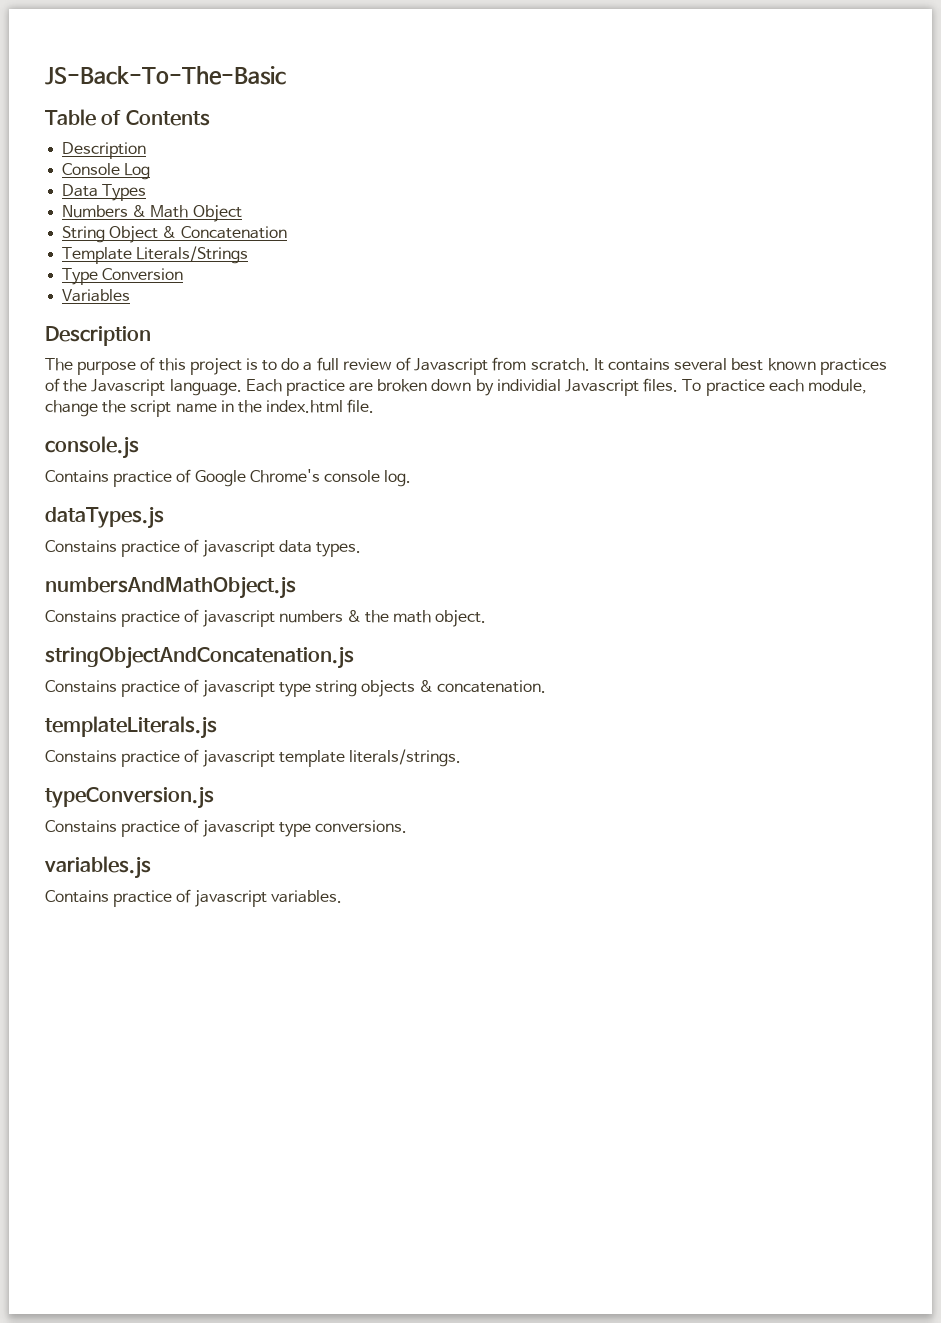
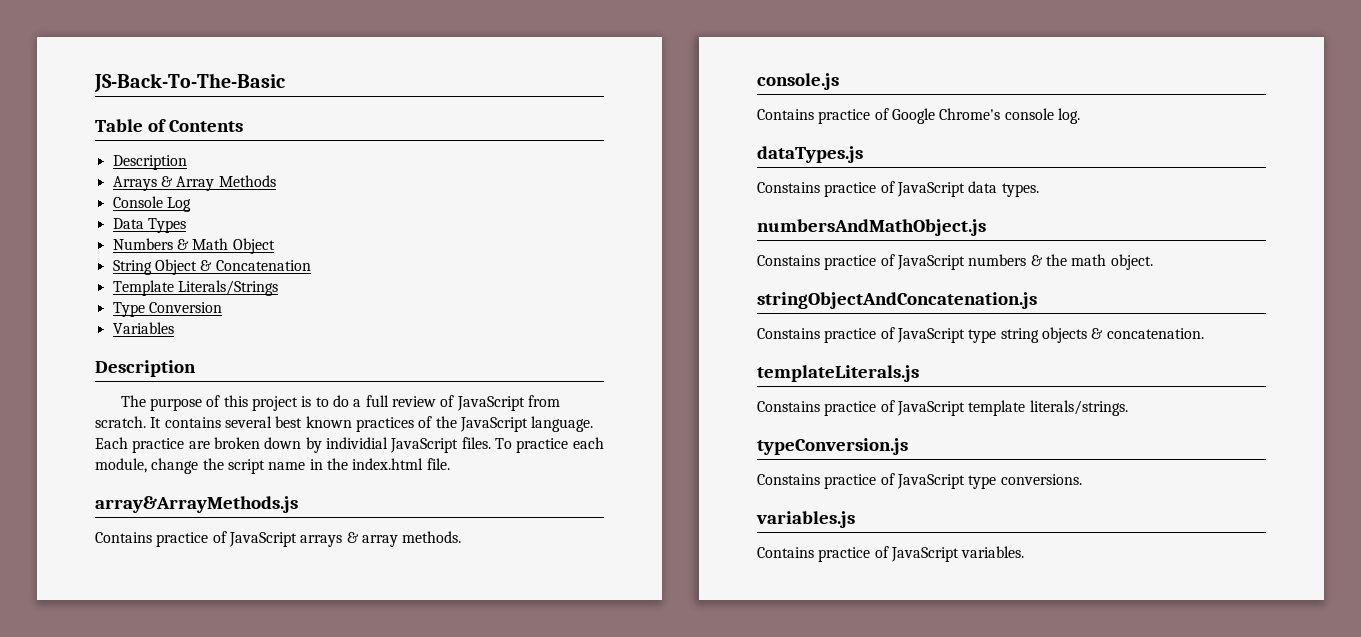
(147, 150) none -> [112,175,276,191] // Arrays & Array Methods
[414,358,489,375] Javascript -> [456,396,525,411] JavaScript
[91,379,166,396] Javascript -> [459,417,528,432] JavaScript
[565,379,640,396] Javascript -> [390,438,459,453] JavaScript
(375, 406) none -> [95,496,298,513] [95,531,462,547] // array&ArrayMethods.js // Contains practice of JavaScript arrays & array methods.
[202,540,275,557] javascript -> [896,182,965,197] JavaScript
[202,610,275,627] javascript -> [896,255,965,270] JavaScript
[202,680,275,697] javascript -> [896,328,965,343] JavaScript
[202,750,275,767] javascript -> [896,401,965,416] JavaScript
[202,820,275,837] javascript -> [896,474,965,489] JavaScript
[194,890,267,907] javascript -> [890,547,959,562] JavaScript

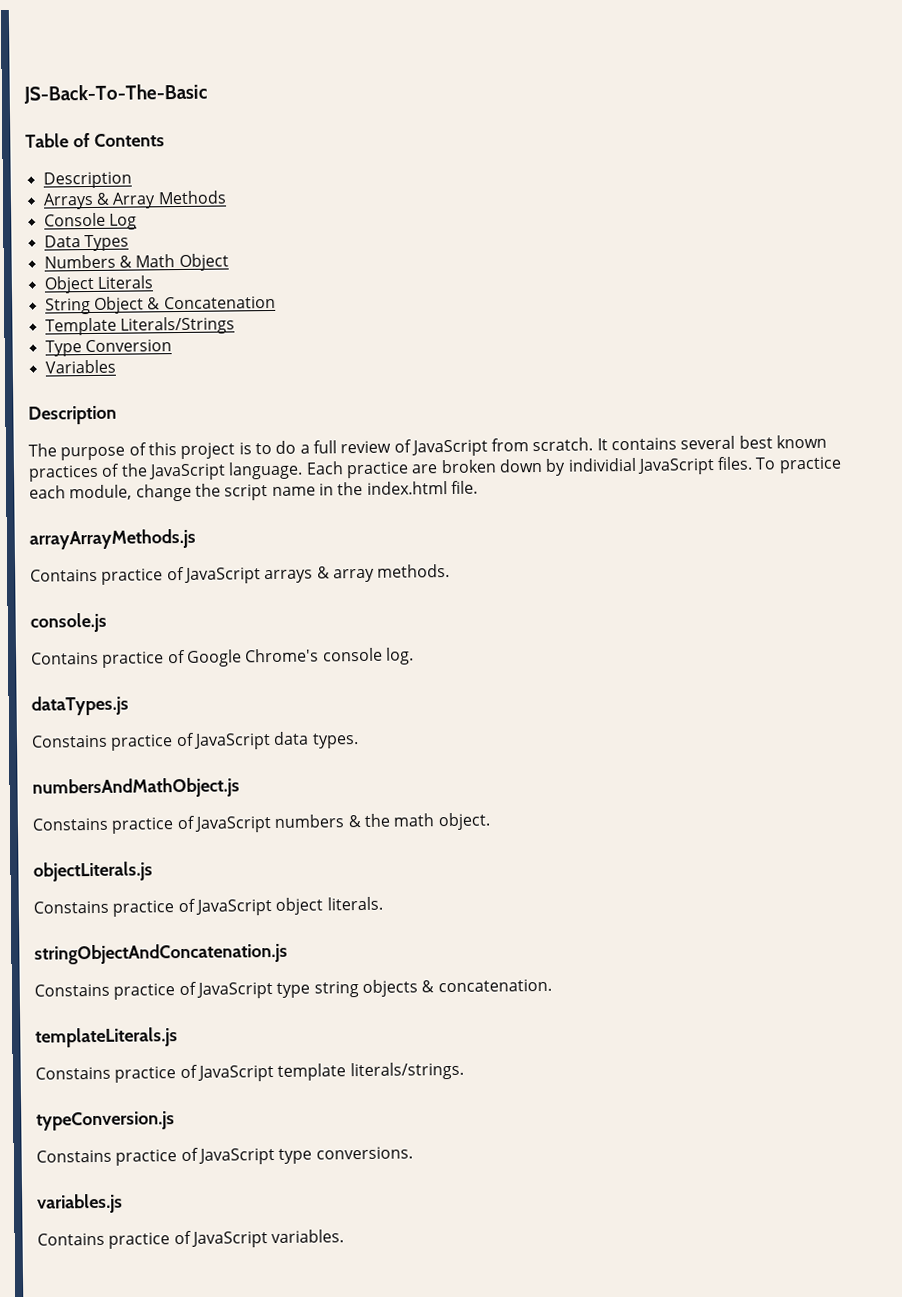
(275, 246) none -> [43,275,153,294] // Object Literals
[95,496,298,513] array&ArrayMethods.js -> [29,528,196,550] arrayArrayMethods.js
(1153, 262) none -> [33,861,153,882] [33,896,383,917] // objectLiterals.js // Constains practice of JavaScript object literals.

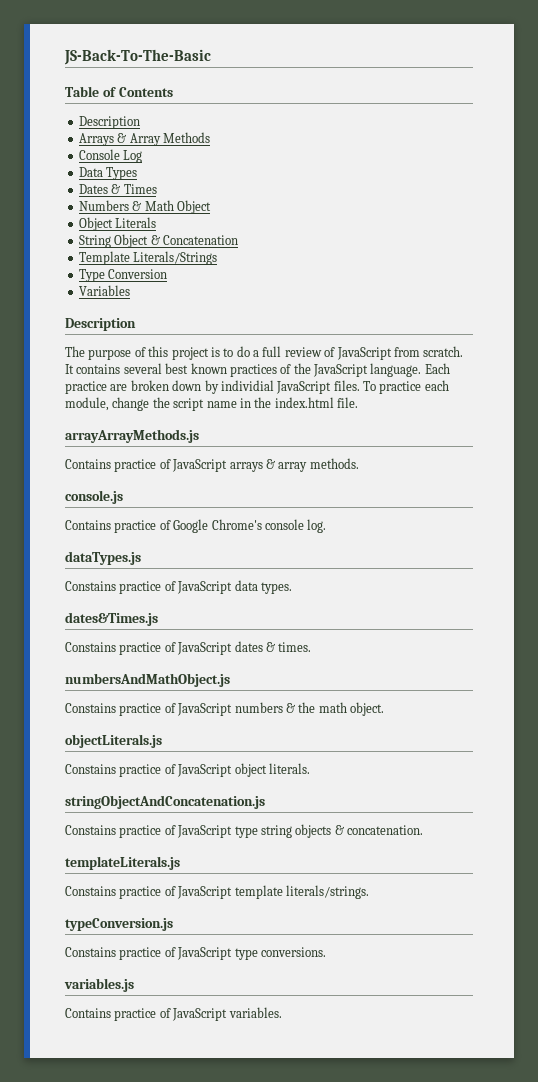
(129, 243) none -> [78,184,157,194] // Dates & Times
(359, 741) none -> [65,612,158,626] [65,641,312,655] // dates&Times.js // Constains practice of JavaScript dates & times.

